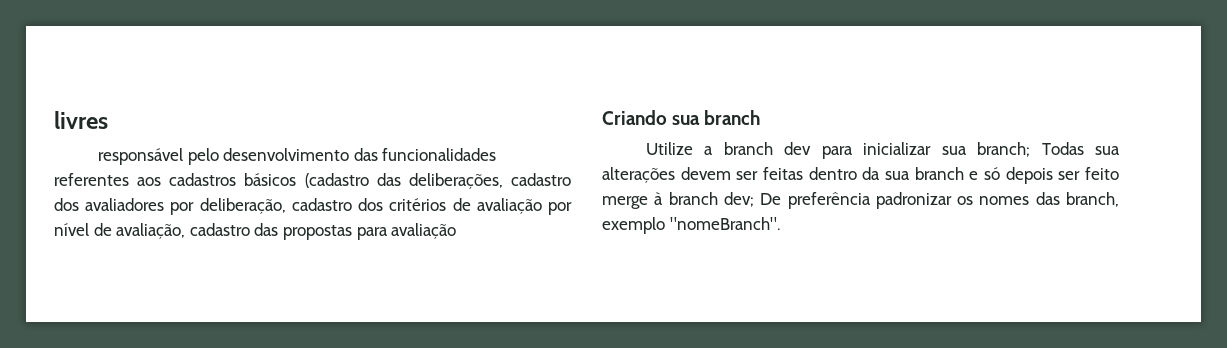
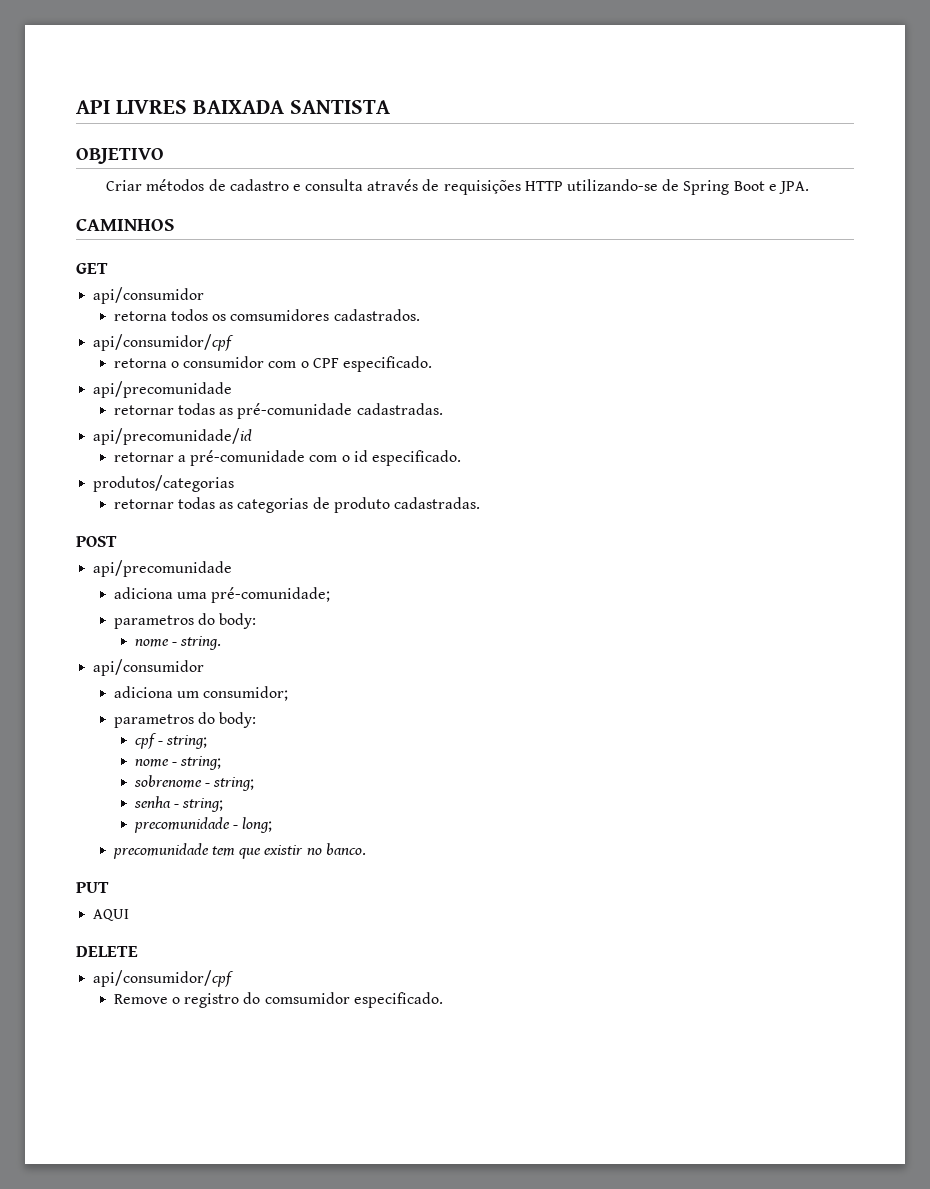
[54,111,108,129] [97,148,497,165] [54,173,571,189] [54,198,572,215] [54,223,457,240] [602,110,761,125] [645,142,1120,159] [602,167,1119,184] [602,192,1119,209] [602,217,780,234] livres // responsável pelo desenvolvimento das funcionalidades referentes aos cadastros básicos (cadastro das deliberações, cadastro dos avaliadores por deliberação, cadastro dos critérios de avaliação por nível de avaliação, cadastro das propostas para avaliação // Criando sua branch // Utilize a branch dev para inicializar sua branch; Todas sua alterações devem ser feitas dentro da sua branch e só depois ser feito merge à branch dev; De preferência padronizar os nomes das branch, exemplo "nomeBranch". -> [76,100,390,114] [76,148,164,164] [106,179,809,195] [76,218,175,231] [76,263,108,274] [93,287,205,304] [113,309,420,321] [93,334,235,351] [113,356,432,372] [93,381,233,398] [113,403,443,419] [93,428,253,445] [113,450,461,466] [93,475,235,492] [113,497,480,513] [76,536,117,547] [93,560,233,577] [113,587,331,603] [113,613,257,629] [134,636,222,650] [93,659,205,676] [113,686,289,701] [113,712,257,728] [134,733,208,749] [134,756,222,770] [133,775,255,791] [133,796,224,812] [133,817,273,833] [112,843,366,859] [76,882,109,893] [93,909,130,921] [76,946,138,957] [93,970,235,987] [113,992,443,1008] API LIVRES BAIXADA SANTISTA // OBJETIVO // Criar métodos de cadastro e consulta através de requisições HTTP utilizando-se de Spring Boot e JPA. // CAMINHOS // GET // api/consumidor // retorna todos os comsumidores cadastrados. // api/consumidor/cpf // retorna o consumidor com o CPF especificado. // api/precomunidade // retornar todas as pré-comunidade cadastradas. // api/precomunidade/id // retornar a pré-comunidade com o id especificado. // produtos/categorias // retornar todas as categorias de produto cadastradas. // POST // api/precomunidade // adiciona uma pré-comunidade; // parametros do body: // nome - string. // api/consumidor // adiciona um consumidor; // parametros do body: // cpf - string; // nome - string; // sobrenome - string; // senha - string; // precomunidade - long; // precomunidade tem que existir no banco. // PUT // AQUI // DELETE // api/consumidor/cpf // Remove o registro do comsumidor especificado.

